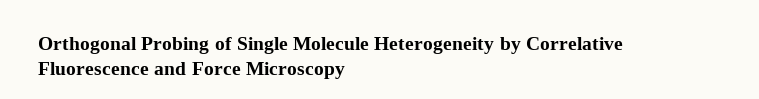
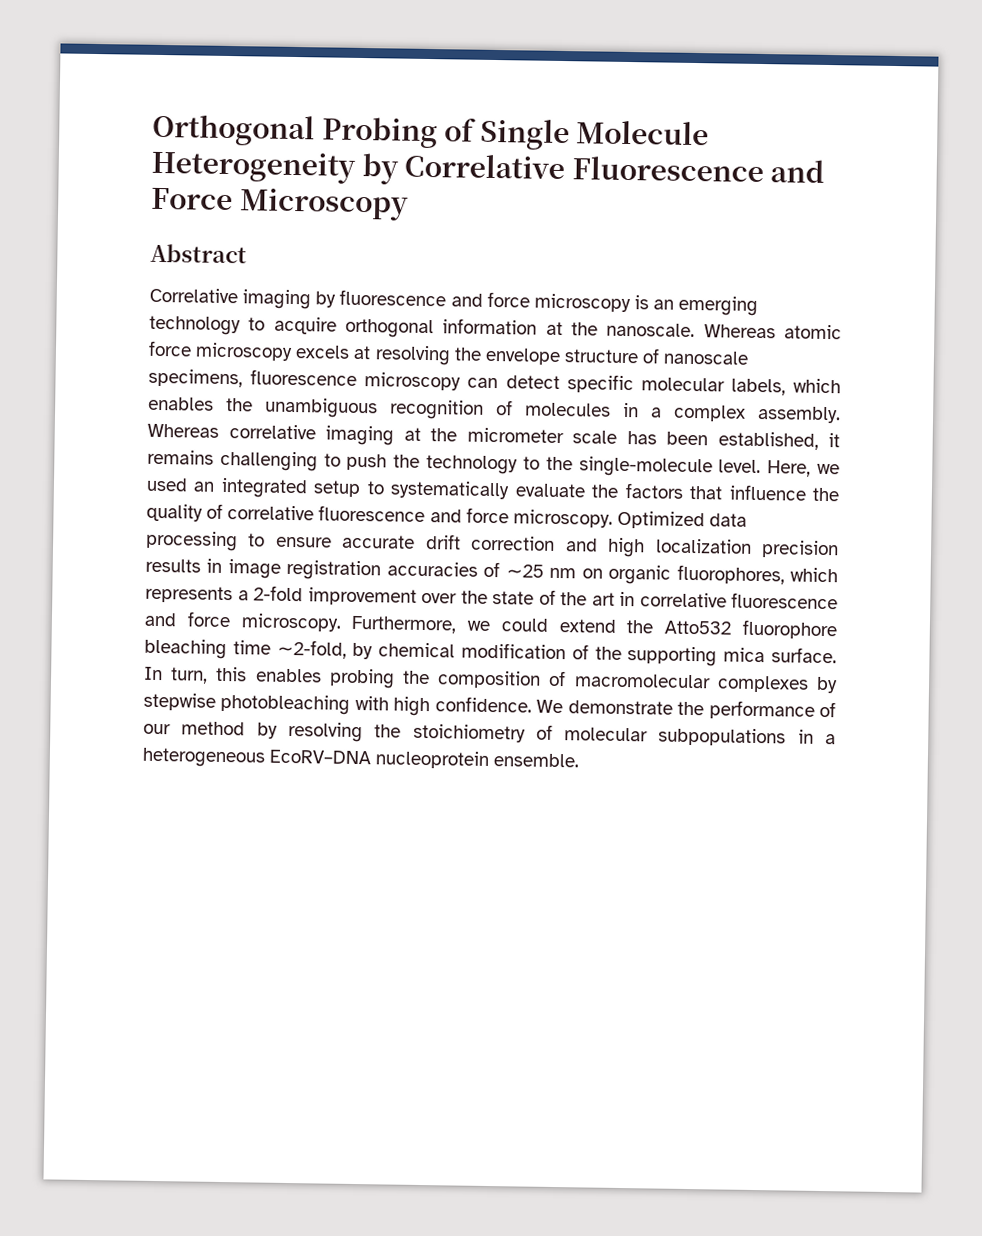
(345, 70) none -> [150,243,247,264] [149,287,759,316] [149,315,842,340] [148,340,750,366] [148,368,841,396] [148,396,841,424] [147,423,840,450] [147,449,840,478] [146,477,840,502] [146,503,748,530] [145,530,840,559] [145,558,838,585] [145,585,838,610] [144,611,838,640] [144,638,837,667] [144,666,839,694] [143,692,837,720] [143,721,836,747] [142,747,580,769] // Abstract // Correlative imaging by fluorescence and force microscopy is an emerging technology to acquire orthogonal information at the nanoscale. Whereas atomic force microscopy excels at resolving the envelope structure of nanoscale specimens, fluorescence microscopy can detect specific molecular labels, which enables the unambiguous recognition of molecules in a complex assembly. Whereas correlative imaging at the micrometer scale has been established, it remains challenging to push the technology to the single-molecule level. Here, we used an integrated setup to systematically evaluate the factors that influence the quality of correlative fluorescence and force microscopy. Optimized data processing to ensure accurate drift correction and high localization precision results in image registration accuracies of ∼25 nm on organic fluorophores, which represents a 2-fold improvement over the state of the art in correlative fluorescence and force microscopy. Furthermore, we could extend the Atto532 fluorophore bleaching time ∼2-fold, by chemical modification of the supporting mica surface. In turn, this enables probing the composition of macromolecular complexes by stepwise photobleaching with high confidence. We demonstrate the performance of our method by resolving the stoichiometry of molecular subpopulations in a heterogeneous EcoRV–DNA nucleoprotein ensemble.

